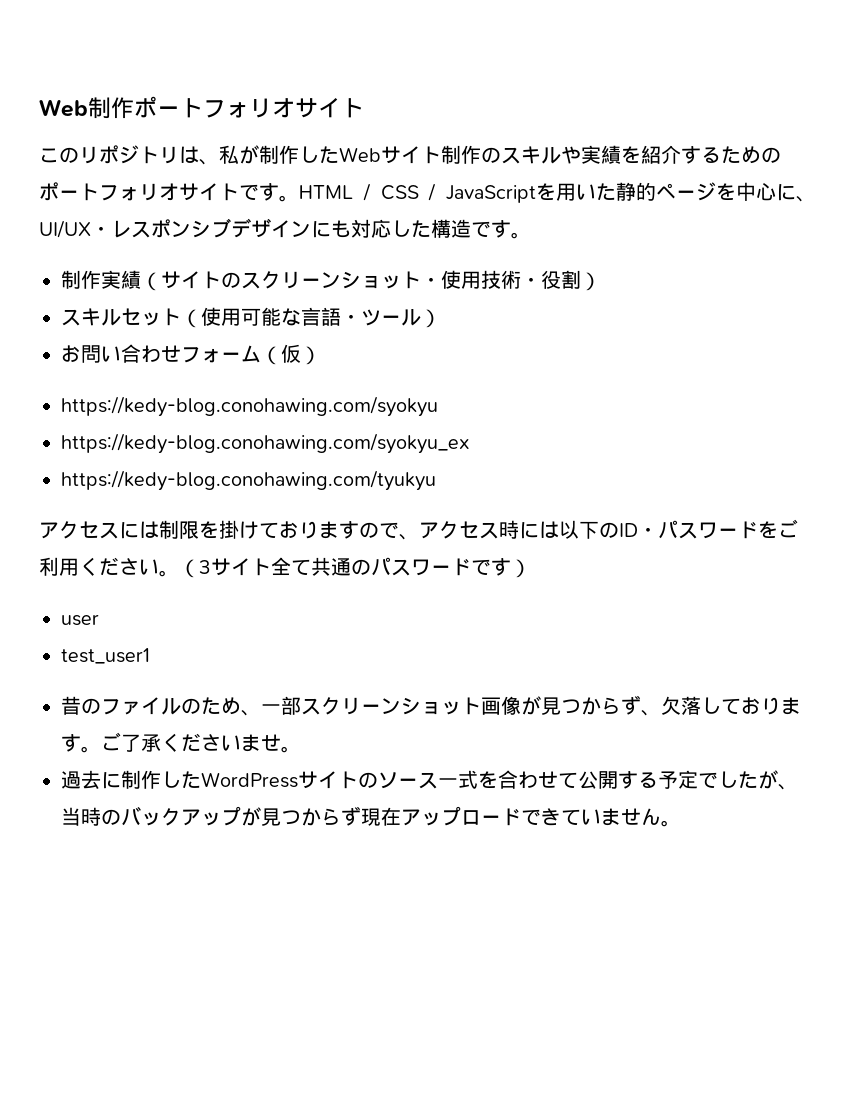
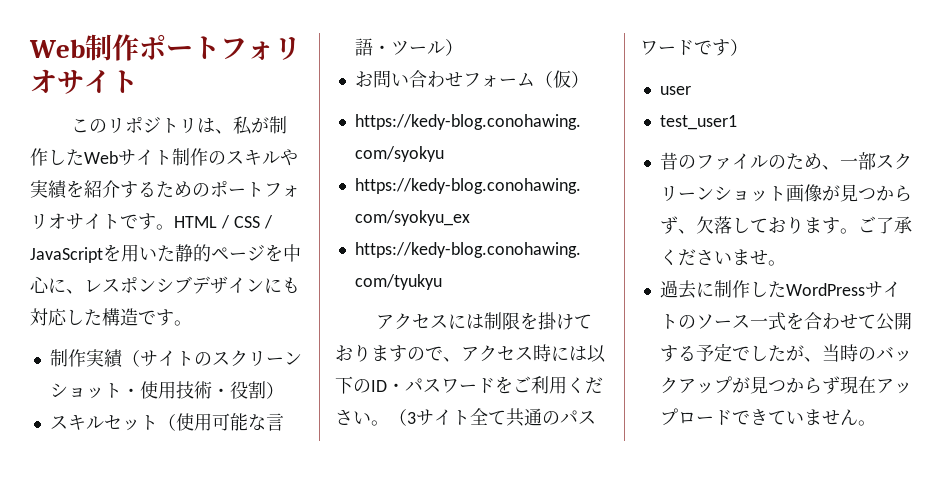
[39,220,111,238] UI/UX・ -> (84, 291) none

